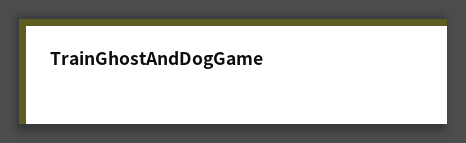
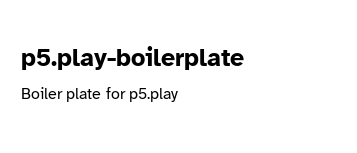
[50,51,263,69] TrainGhostAndDogGame -> [21,46,244,70] [21,87,178,102] p5.play-boilerplate // Boiler plate for p5.play

